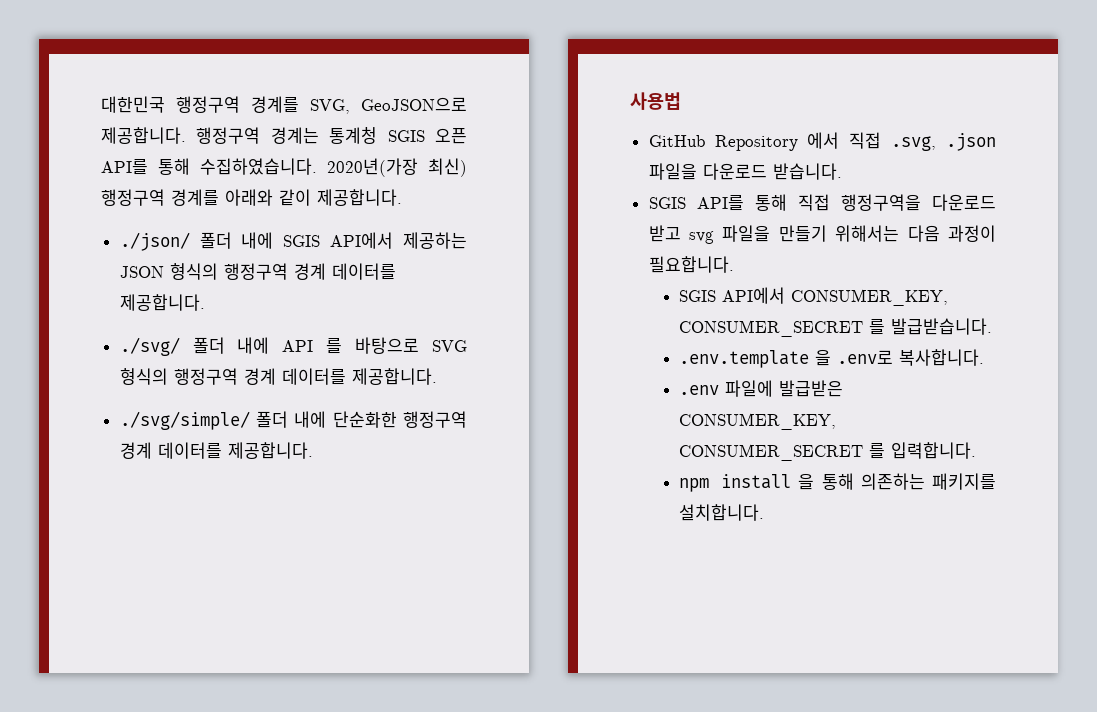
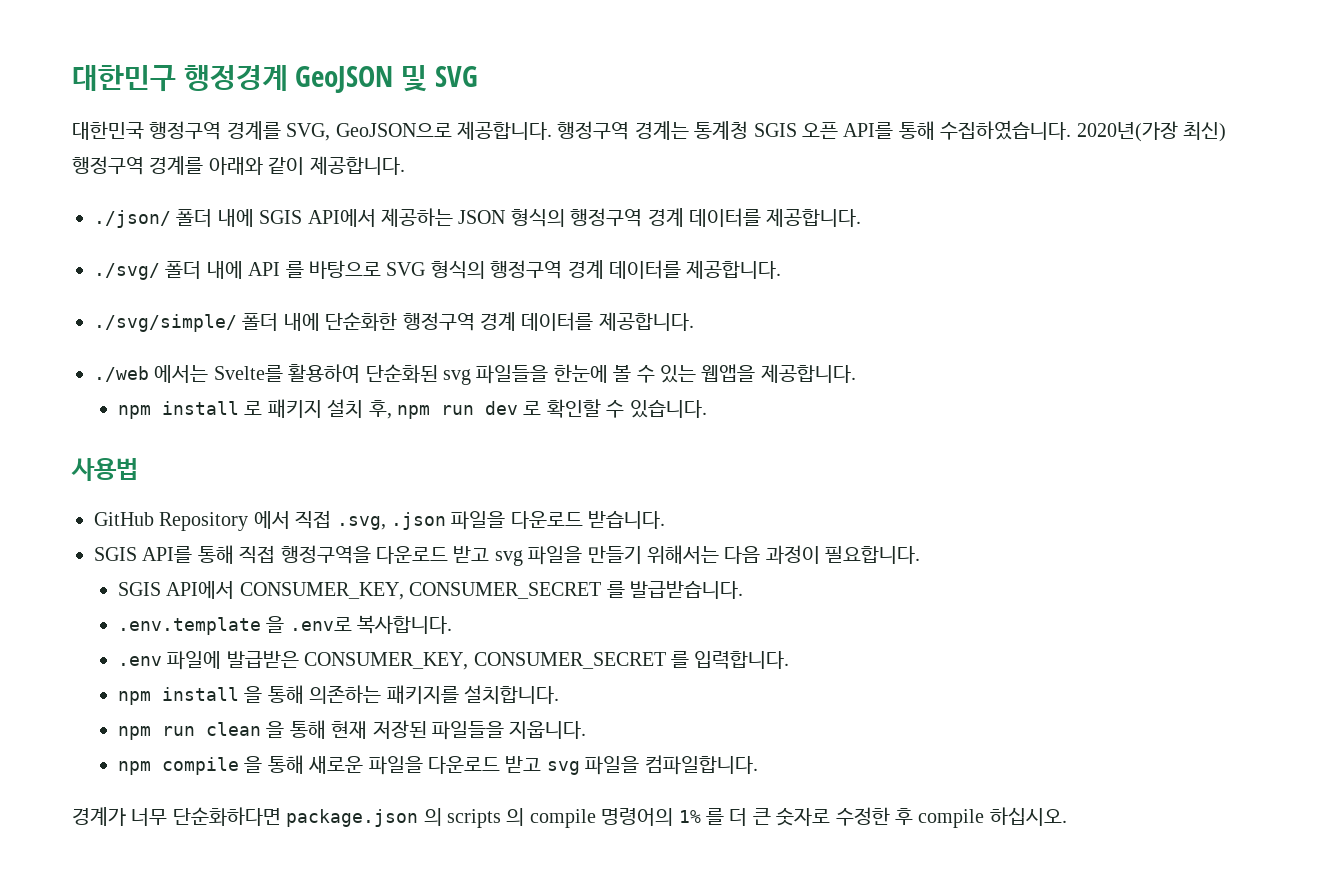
(101, 104) none -> [72,65,478,93] 대한민구 행정경계 GeoJSON 및 SVG //
(313, 450) none -> [94,364,856,385] [117,399,707,419] // ./web 에서는 Svelte를 활용하여 단순화된 svg 파일들을 한눈에 볼 수 있는 웹앱을 제공합니다. // npm install 로 패키지 설치 후, npm run dev 로 확인할 수 있습니다.
(764, 512) none -> [117,720,587,740] [117,755,758,775] [72,807,1067,828] // npm run clean 을 통해 현재 저장된 파일들을 지웁니다. // npm compile 을 통해 새로운 파일을 다운로드 받고 svg 파일을 컴파일합니다. // 경계가 너무 단순화하다면 package.json 의 scripts 의 compile 명령어의 1% 를 더 큰 숫자로 수정한 후 compile 하십시오.

